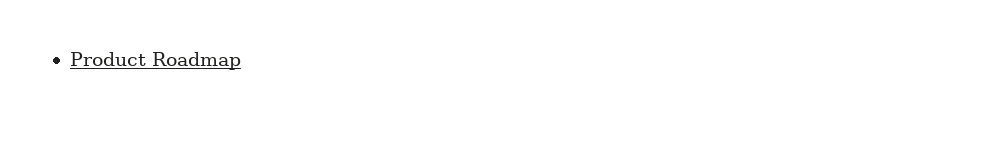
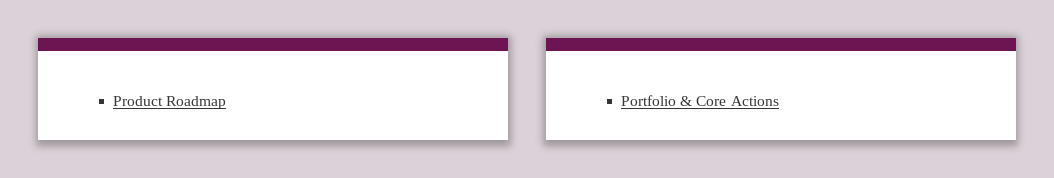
(241, 61) none -> [621,95,779,106] // Portfolio & Core Actions

